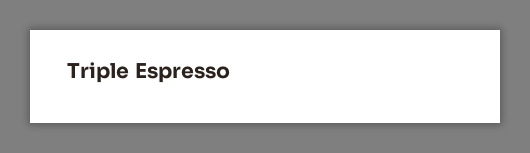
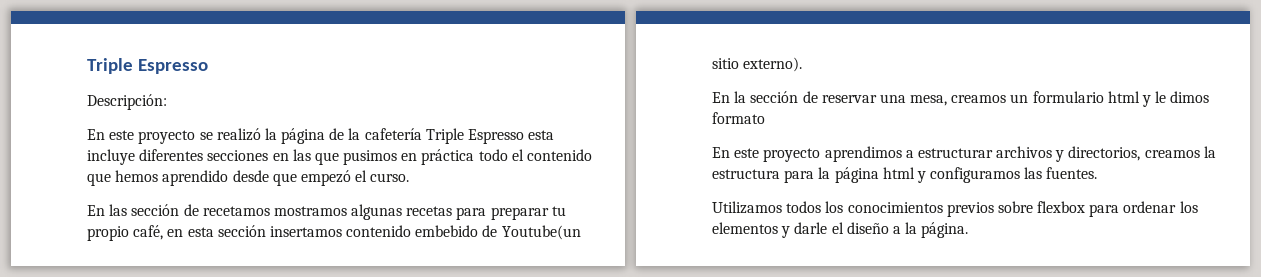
[67,62,230,83] Triple Espresso -> [87,58,209,74] [87,94,167,110] [87,128,555,144] [87,149,593,165] [87,170,410,186] [87,204,566,220] [87,225,581,241] [712,57,803,72] [712,91,1210,107] [712,112,765,124] [712,146,1216,162] [712,167,1098,183] [712,201,1198,217] [712,222,969,238] Triple Espresso // Descripción: // En este proyecto se realizó la página de la cafetería Triple Espresso esta incluye diferentes secciones en las que pusimos en práctica todo el contenido que hemos aprendido desde que empezó el curso. // En las sección de recetamos mostramos algunas recetas para preparar tu propio café, en esta sección insertamos contenido embebido de Youtube(un sitio externo). // En la sección de reservar una mesa, creamos un formulario html y le dimos formato // En este proyecto aprendimos a estructurar archivos y directorios, creamos la estructura para la página html y configuramos las fuentes. // Utilizamos todos los conocimientos previos sobre flexbox para ordenar los elementos y darle el diseño a la página.

